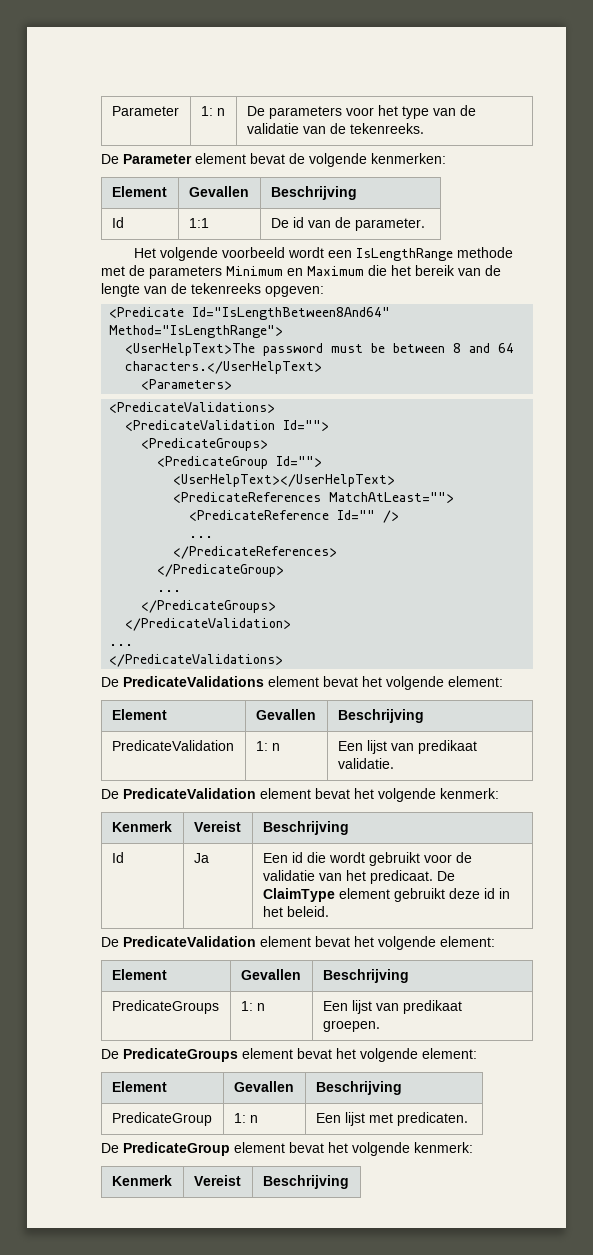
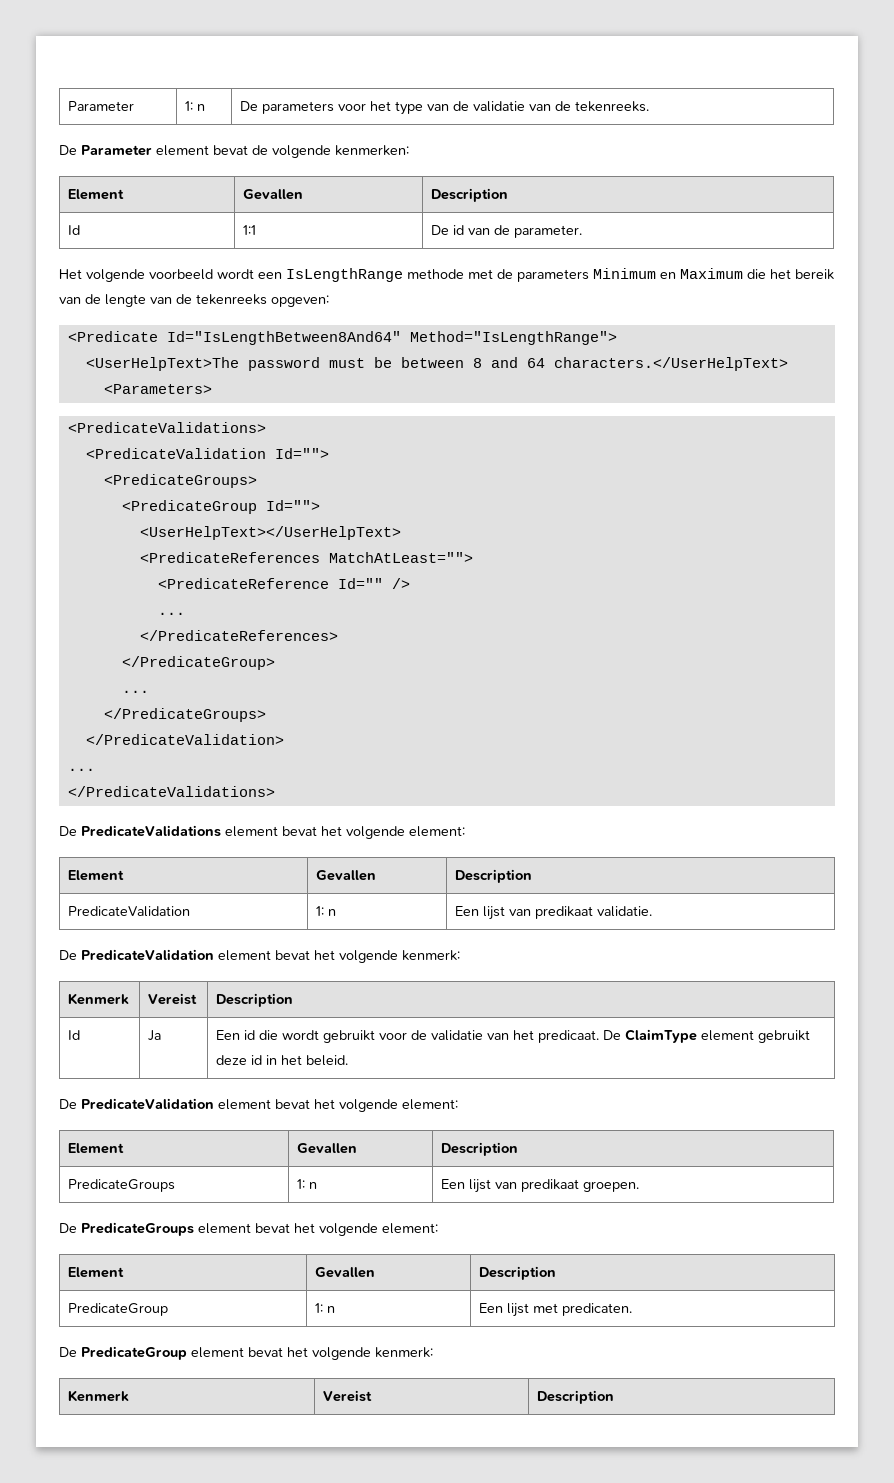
[270,186,357,200] Beschrijving -> [431,188,509,202] Description
[337,709,424,723] Beschrijving -> [455,869,533,883] Description
[262,821,349,835] Beschrijving -> [216,993,294,1007] Description
[322,969,409,983] Beschrijving -> [441,1142,519,1156] Description
[315,1081,402,1095] Beschrijving -> [479,1266,557,1280] Description
[262,1175,349,1189] Beschrijving -> [537,1390,615,1404] Description

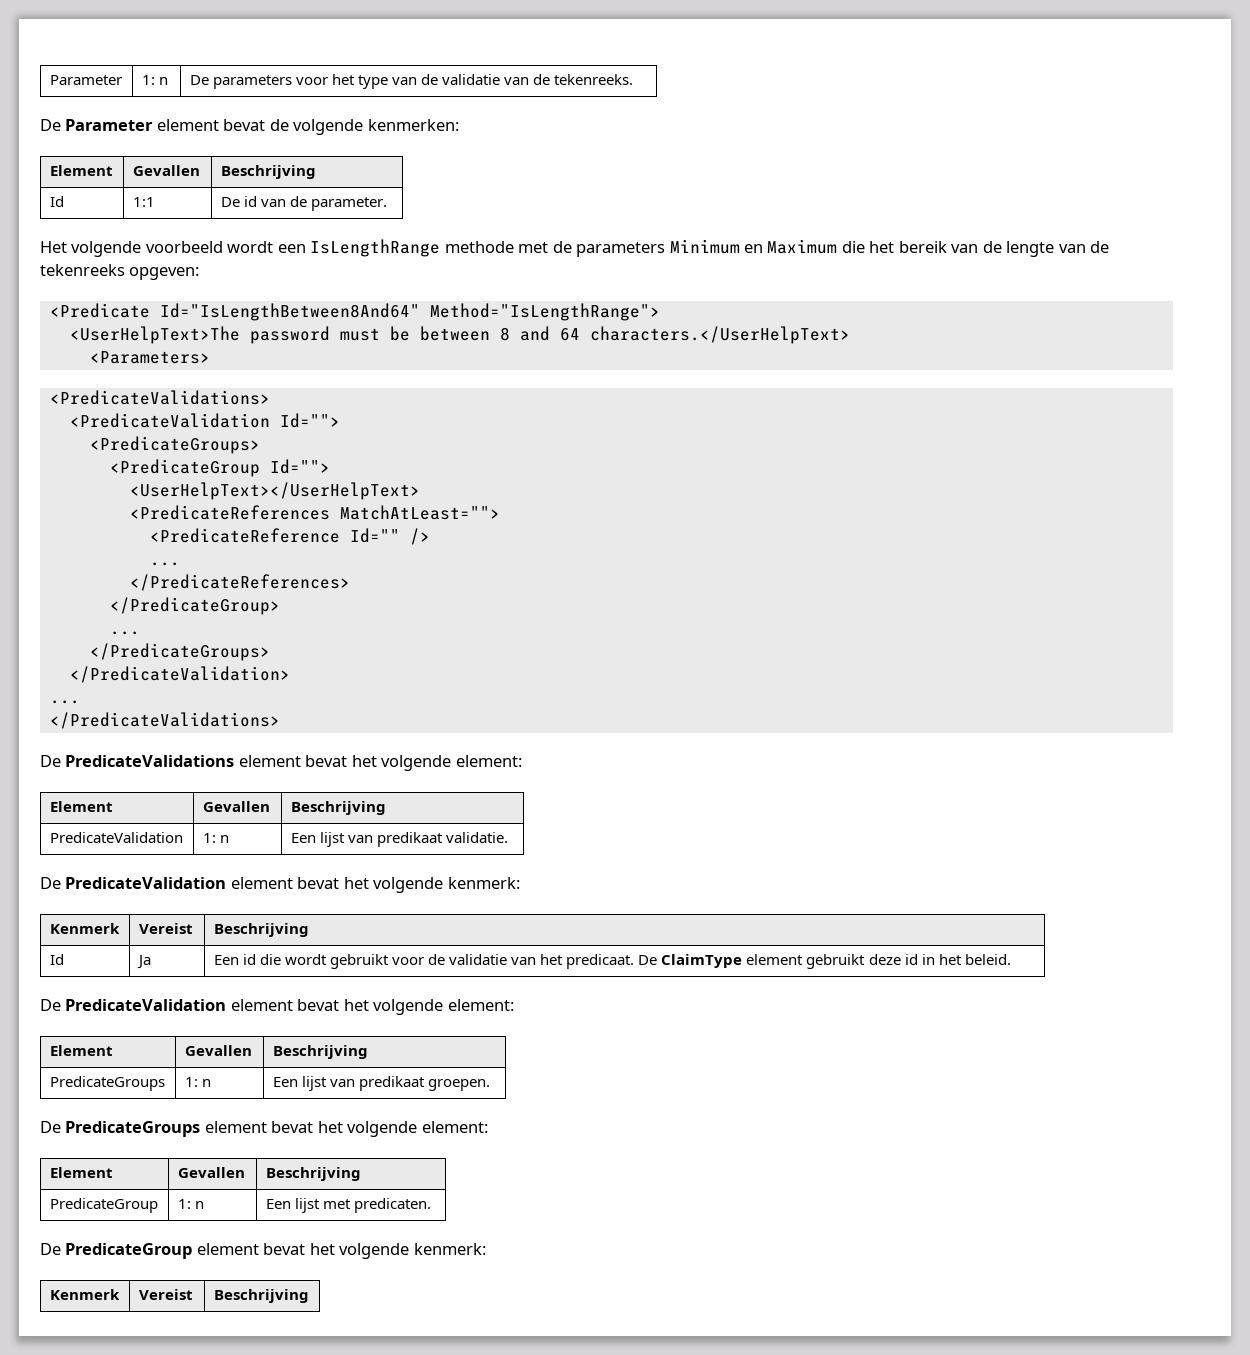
[431,188,509,202] Description -> [220,165,316,179] Beschrijving
[455,869,533,883] Description -> [290,801,386,815] Beschrijving
[216,993,294,1007] Description -> [213,923,309,937] Beschrijving
[441,1142,519,1156] Description -> [272,1045,368,1059] Beschrijving
[479,1266,557,1280] Description -> [265,1167,361,1181] Beschrijving
[537,1390,615,1404] Description -> [213,1289,309,1303] Beschrijving

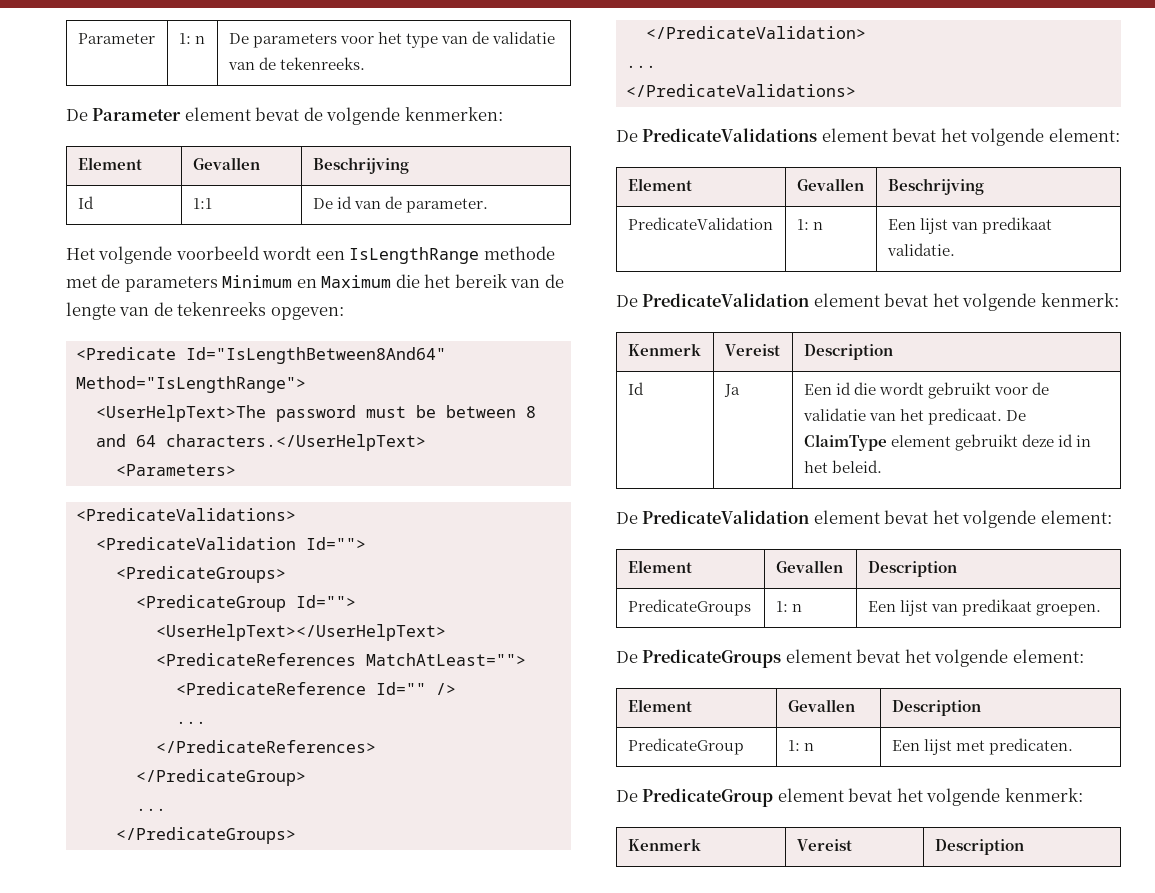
[213,923,309,937] Beschrijving -> [803,344,893,360] Description
[272,1045,368,1059] Beschrijving -> [867,561,957,577] Description
[265,1167,361,1181] Beschrijving -> [891,700,981,716] Description
[213,1289,309,1303] Beschrijving -> [934,839,1024,855] Description

